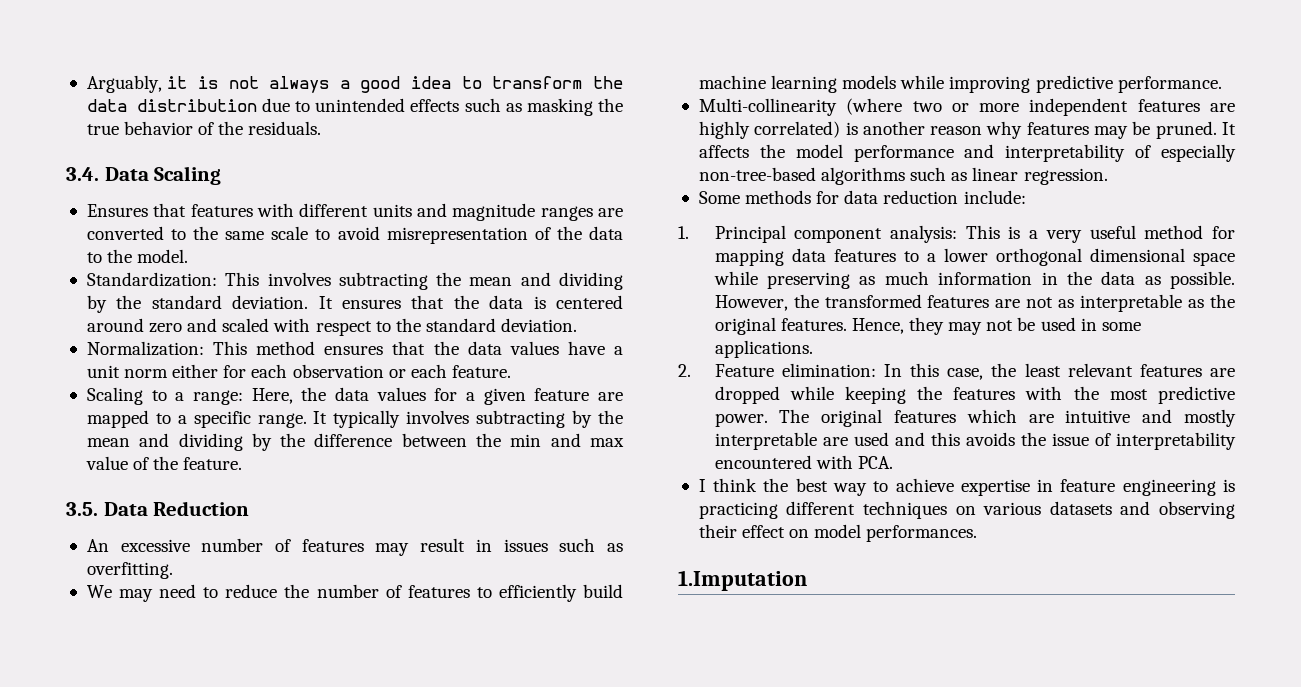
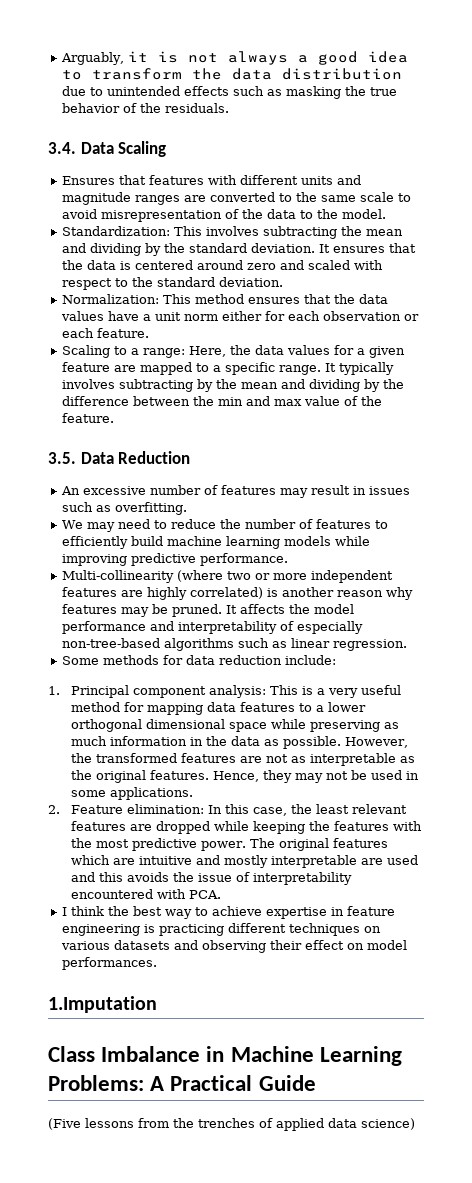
(807, 580) none -> [48,1046,402,1066] [48,1075,316,1091] [48,1118,415,1131] // Class Imbalance in Machine Learning Problems: A Practical Guide // (Five lessons from the trenches of applied data science)

